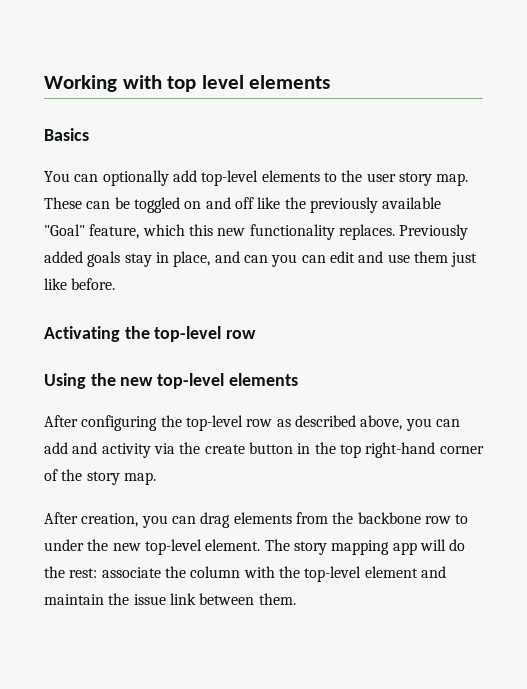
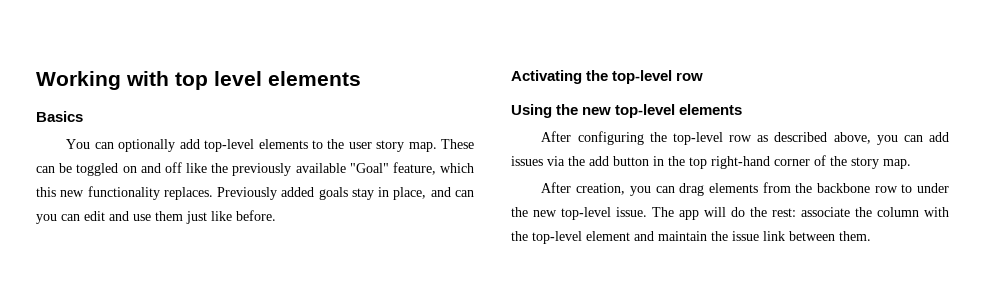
[72,442,151,458] and activity -> [511,156,543,166] issues
[204,444,245,454] create -> [589,156,609,166] add
[205,539,390,555] element. The story mapping -> [616,207,674,217] issue. The

